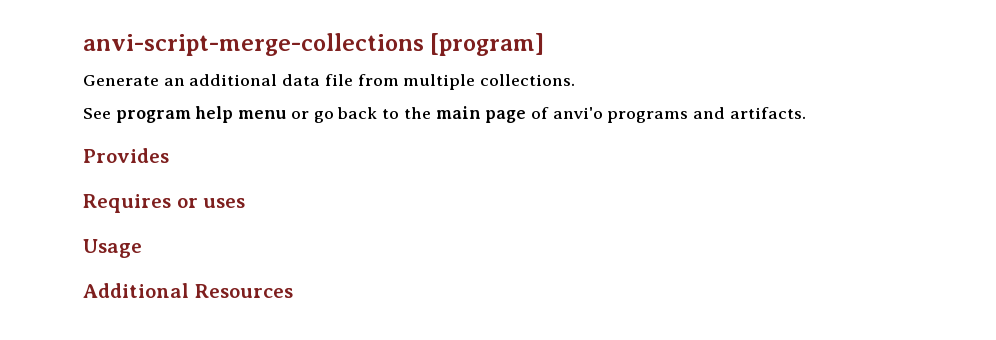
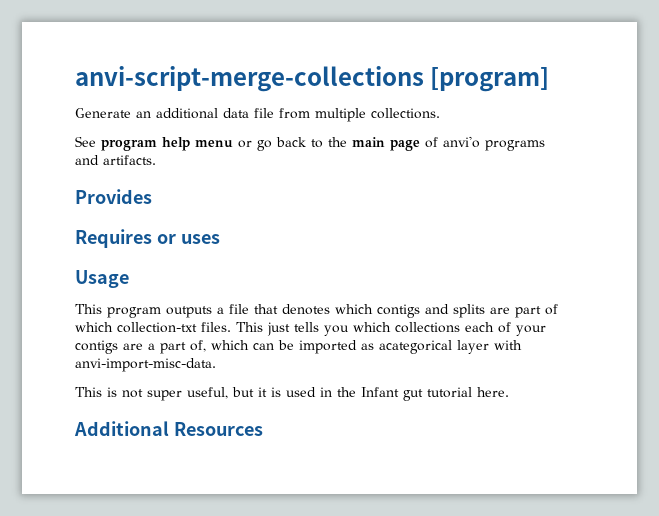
(142, 248) none -> [75,304,558,318] [75,322,546,336] [75,340,522,354] [75,358,216,372] [75,387,509,401] // This program outputs a file that denotes which contigs and splits are part of which collection-txt files. This just tells you which collections each of your contigs are a part of, which can be imported as acategorical layer with anvi-import-misc-data. // This is not super useful, but it is used in the Infant gut tutorial here.

